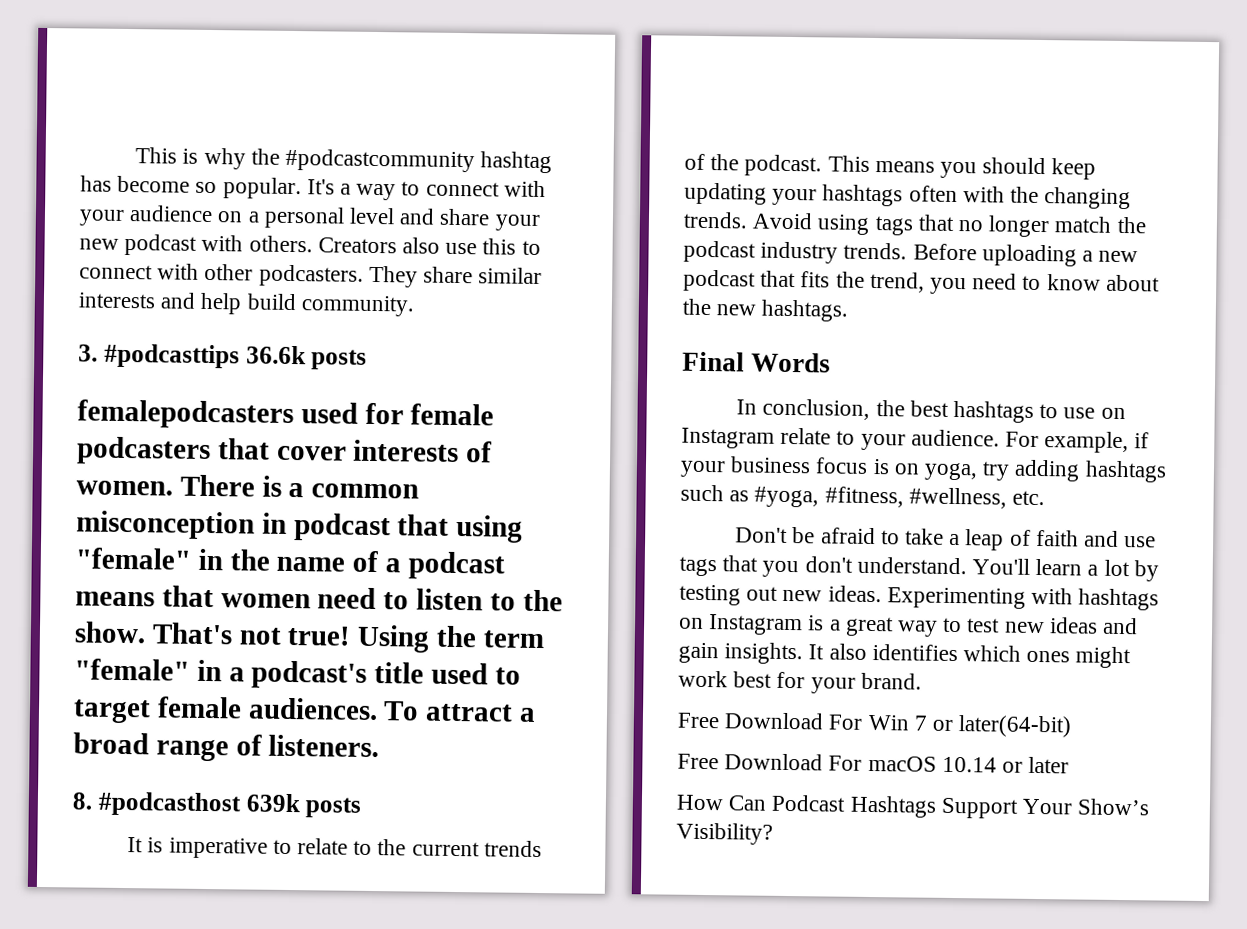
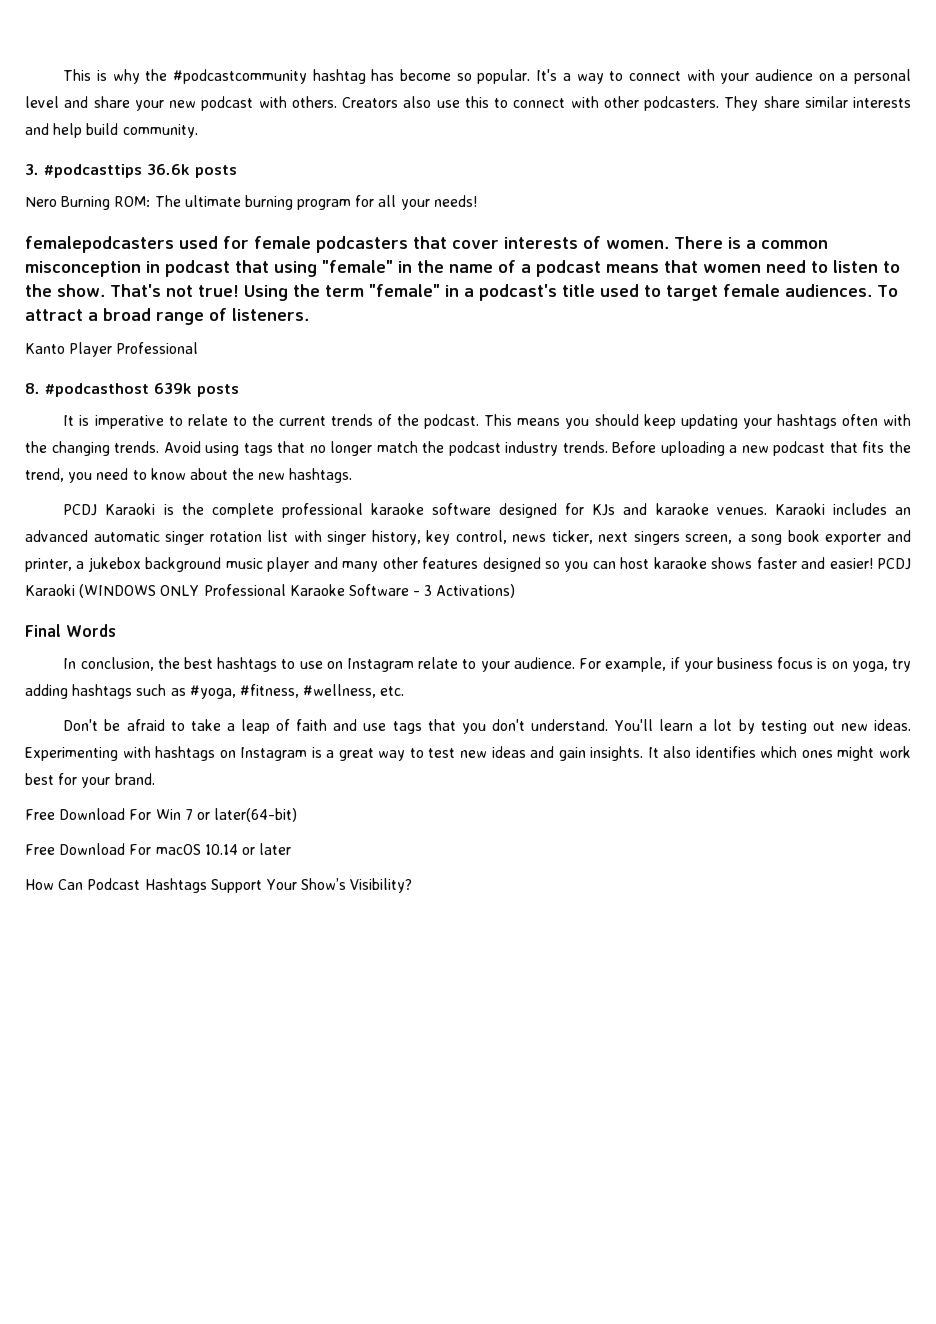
(368, 359) none -> [25,195,477,210] // Nero Burning ROM: The ultimate burning program for all your needs!
(380, 746) none -> [25,342,199,357] // Kanto Player Professional
(849, 310) none -> [63,503,911,518] [25,530,911,545] [25,557,912,572] [25,584,516,598] // PCDJ Karaoki is the complete professional karaoke software designed for KJs and karaoke venues. Karaoki includes an advanced automatic singer rotation list with singer history, key control, news ticker, next singers screen, a song book exporter and printer, a jukebox background music player and many other features designed so you can host karaoke shows faster and easier! PCDJ Karaoki (WINDOWS ONLY Professional Karaoke Software - 3 Activations)

